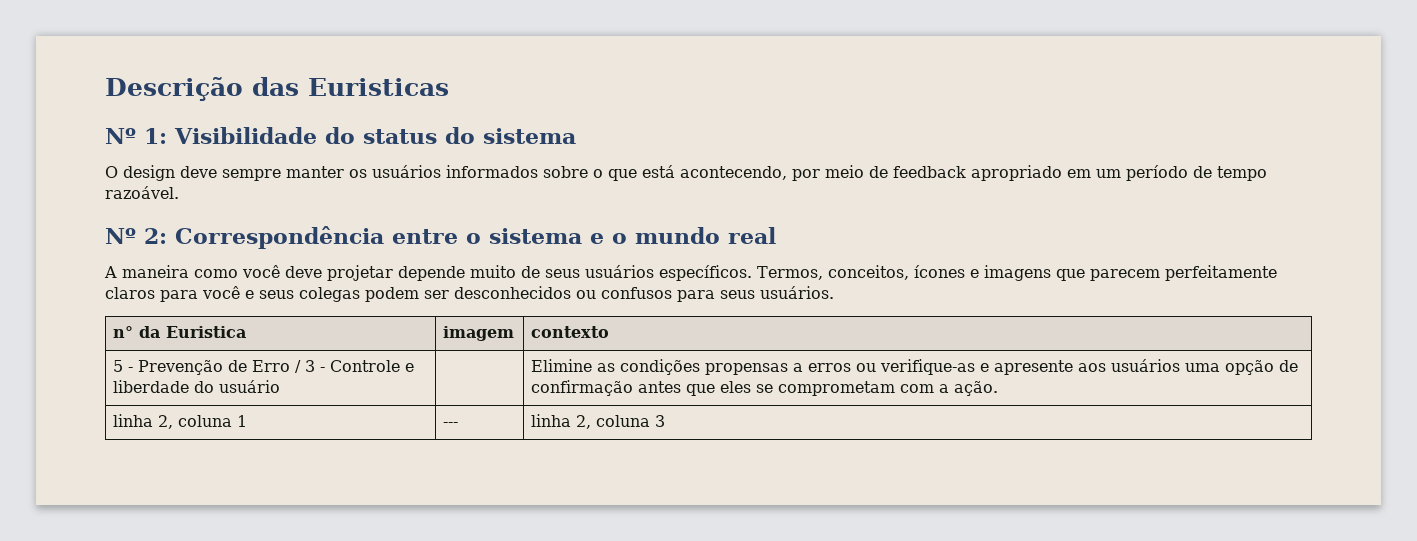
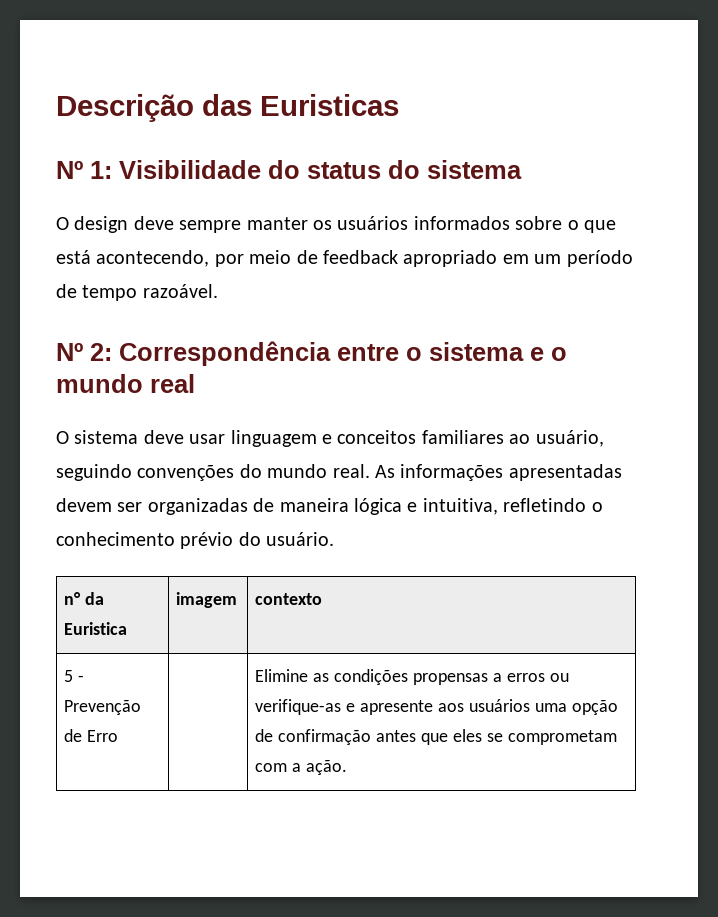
[104,265,1277,281] [105,286,834,302] A maneira como você deve projetar depende muito de seus usuários específicos. Termos, conceitos, ícones e imagens que parecem perfeitamente claros para você e seus colegas podem ser desconhecidos ou confusos para seus usuários. -> [56,430,604,447] [56,464,622,481] [56,498,603,515] [56,532,335,549] O sistema deve usar linguagem e conceitos familiares ao usuário, seguindo convenções do mundo real. As informações apresentadas devem ser organizadas de maneira lógica e intuitiva, refletindo o conhecimento prévio do usuário.
[294,360,414,373] [112,380,280,393] / 3 - Controle e liberdade do usuário -> (119, 736) none
[112,414,247,429] [442,422,458,427] [530,414,665,429] // linha 2, coluna 1 | --- | linha 2, coluna 3 -> (348, 767) none

